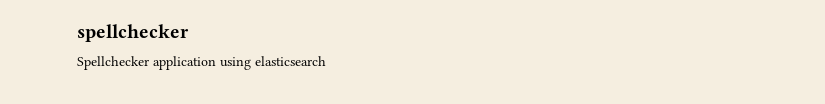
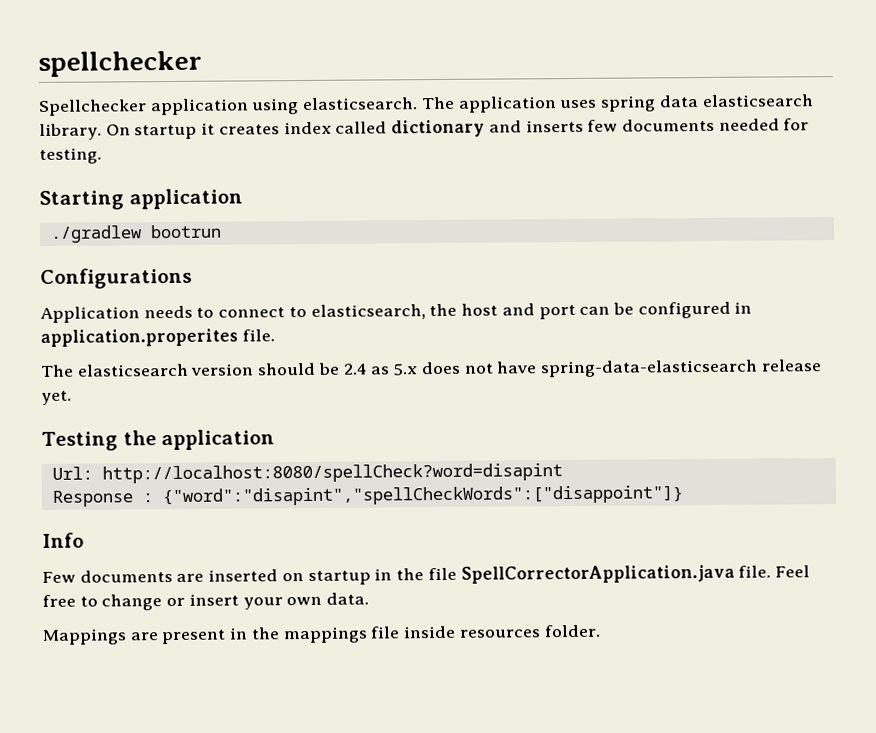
[255,56,326,66] elasticsearch -> [302,94,814,113] [39,118,810,140] [39,147,102,164] [39,188,243,210] [49,224,222,243] [40,267,192,289] [40,301,753,323] [40,328,275,347] [40,359,822,378] [41,390,72,405] [41,429,276,451] [51,463,563,484] [51,485,684,507] [42,532,84,548] [42,564,810,585] [42,592,370,611] [42,624,601,645] elasticsearch. The application uses spring data elasticsearch library. On startup it creates index called dictionary and inserts few documents needed for testing. // Starting application // ./gradlew bootrun // Configurations // Application needs to connect to elasticsearch, the host and port can be configured in application.properites file. // The elasticsearch version should be 2.4 as 5.x does not have spring-data-elasticsearch release yet. // Testing the application // Url: http://localhost:8080/spellCheck?word=disapint // Response : {"word":"disapint","spellCheckWords":["disappoint"]} // Info // Few documents are inserted on startup in the file SpellCorrectorApplication.java file. Feel free to change or insert your own data. // Mappings are present in the mappings file inside resources folder.

